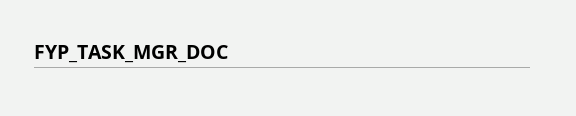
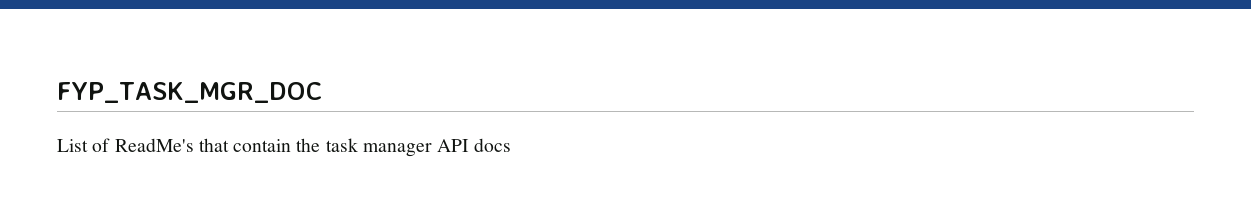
(228, 54) none -> [57,138,512,157] // List of ReadMe's that contain the task manager API docs

